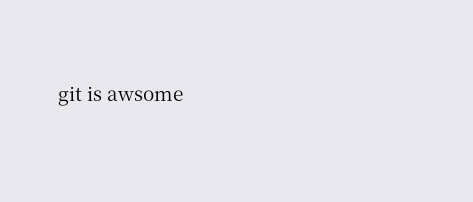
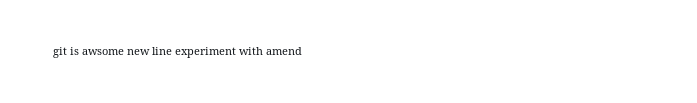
(184, 95) none -> [127,47,302,58] new line experiment with amend

